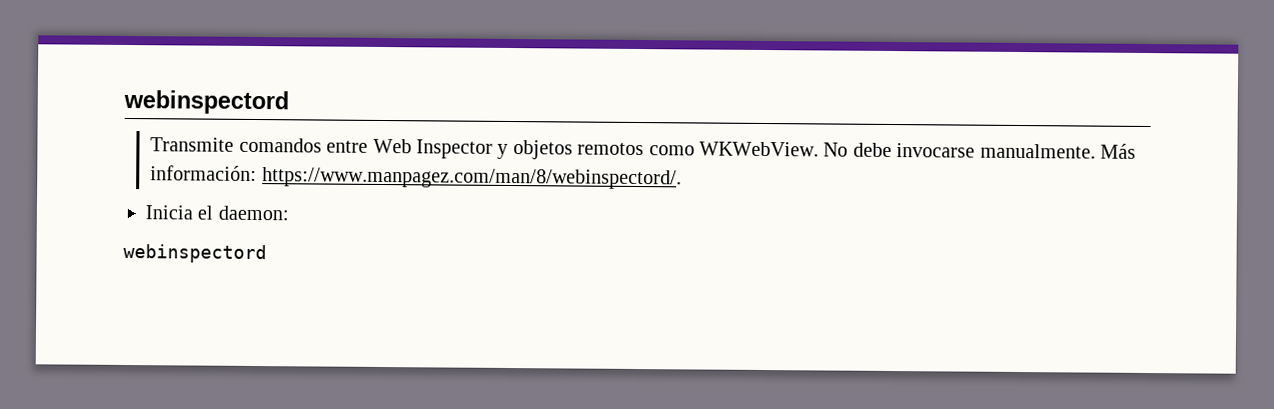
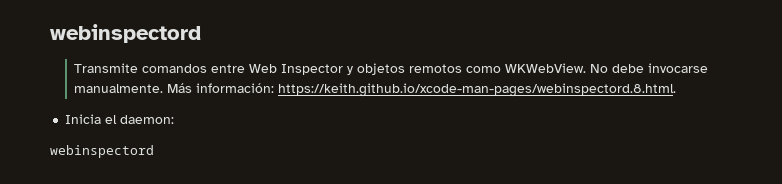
[261,167,682,190] https://www.manpagez.com/man/8/webinspectord/. -> [278,83,677,97] https://keith.github.io/xcode-man-pages/webinspectord.8.html.

